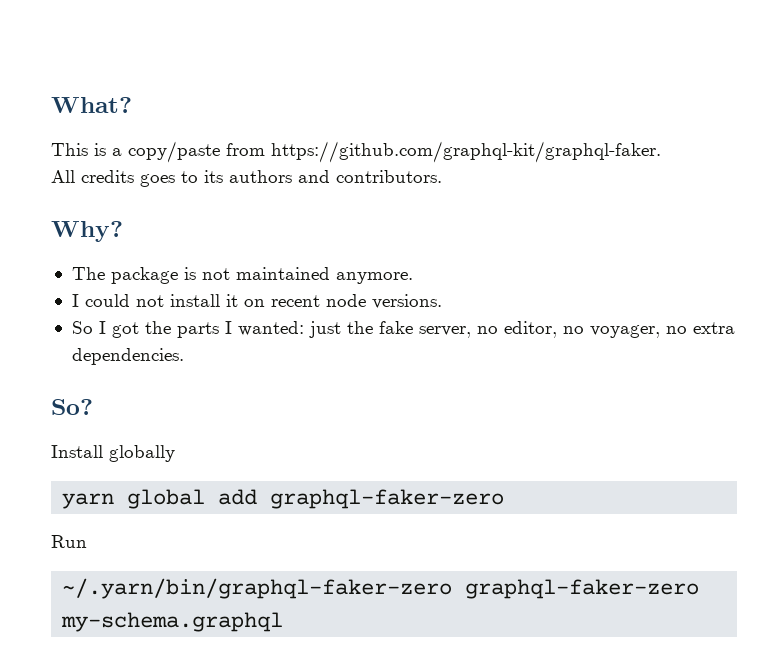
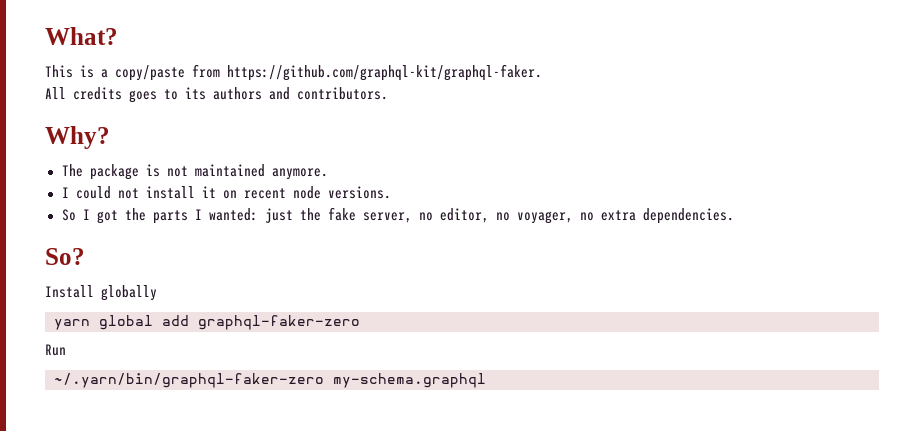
[465,579,700,599] graphql-faker-zero -> (324, 380) none

